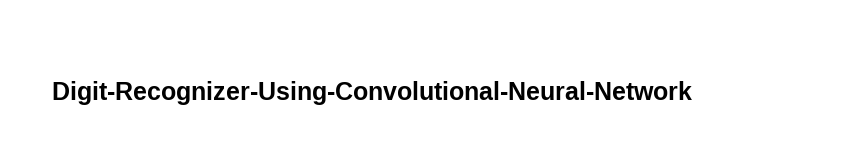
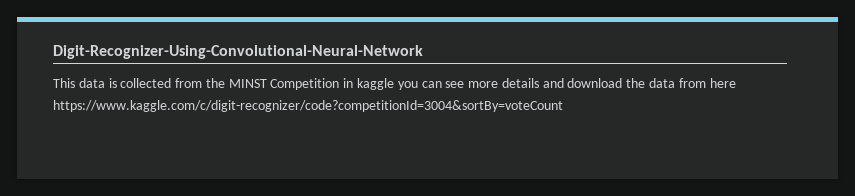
(692, 93) none -> [53,78,736,90] [53,100,563,112] // This data is collected from the MINST Competition in kaggle you can see more details and download the data from here https://www.kaggle.com/c/digit-recognizer/code?competitionId=3004&sortBy=voteCount

